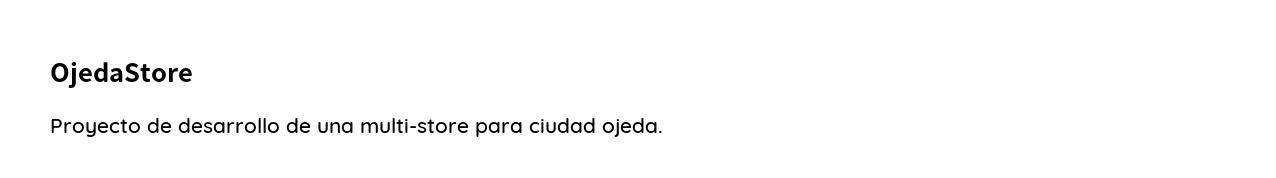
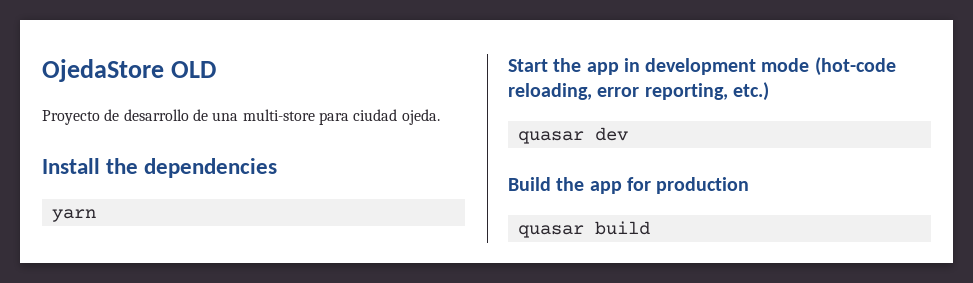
(193, 74) none -> [171,61,217,78] OLD
(663, 127) none -> [42,158,278,178] [51,209,96,222] [508,57,896,76] [508,82,769,101] [517,127,628,144] [508,177,750,194] [517,221,650,238] // Install the dependencies // yarn // Start the app in development mode (hot-code reloading, error reporting, etc.) // quasar dev // Build the app for production // quasar build

